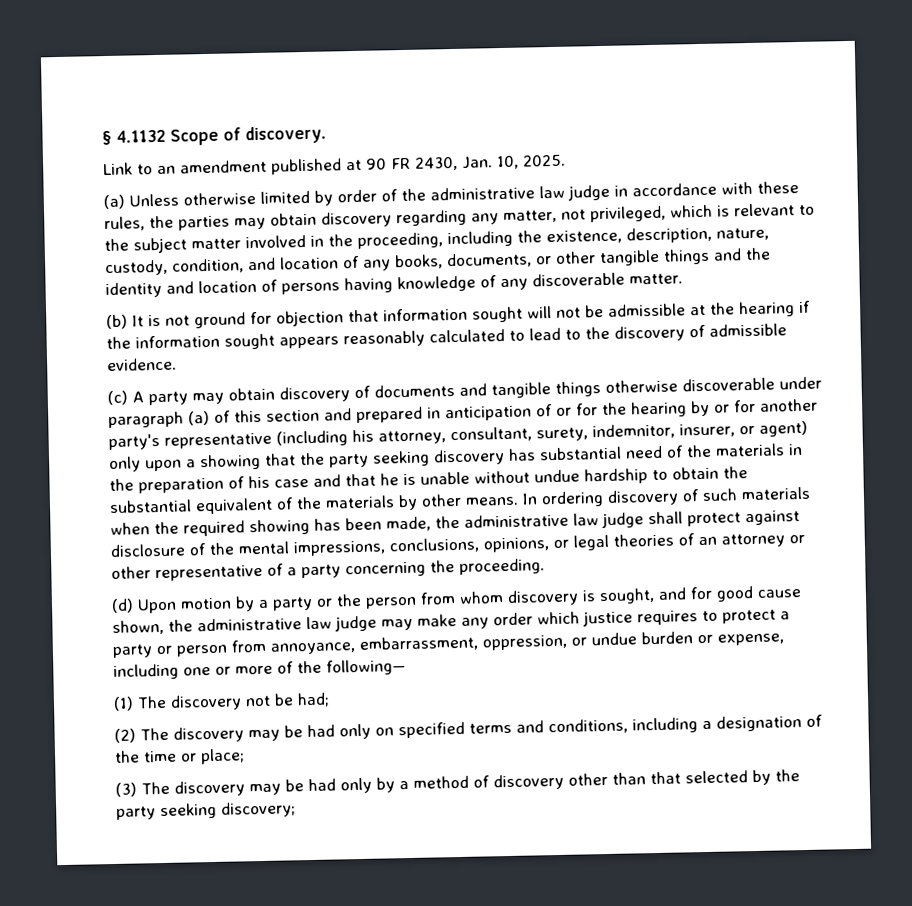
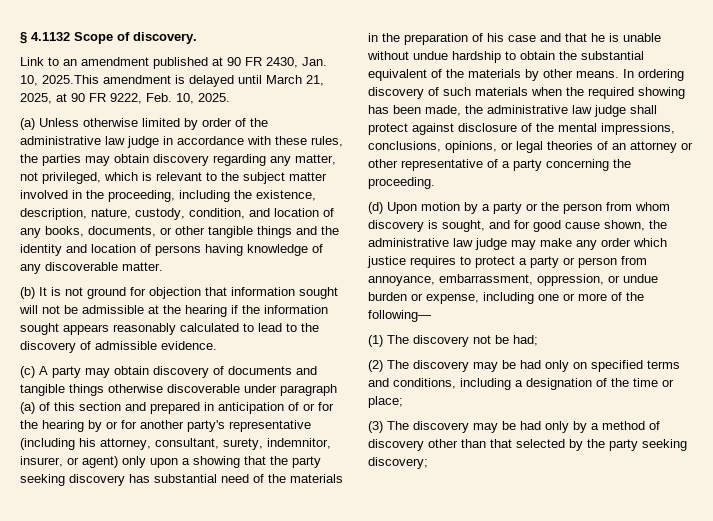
(519, 162) none -> [42,75,324,87] [20,93,194,104] 2025.This amendment is delayed until March 21, 2025, at 90 FR 9222, Feb. 10,

